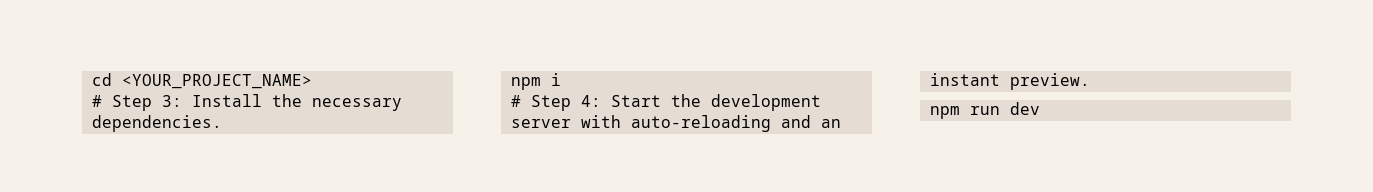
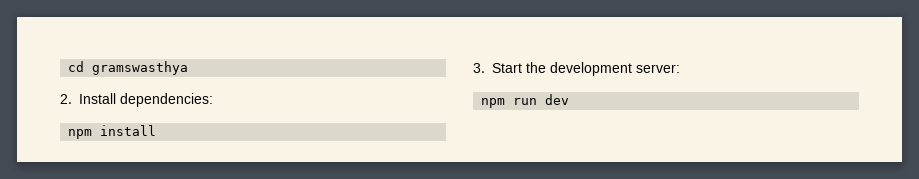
[121,74,312,89] [91,94,402,111] [91,115,222,132] [510,73,561,90] [510,94,821,111] [510,115,841,132] [929,73,1090,90] <YOUR_PROJECT_NAME> // # Step 3: Install the necessary dependencies. // npm i // # Step 4: Start the development server with auto-reloading and an instant preview. -> [92,61,189,75] [60,93,213,107] [68,125,157,139] [473,62,680,76] gramswasthya // 2. Install dependencies: // npm install // 3. Start the development server:

